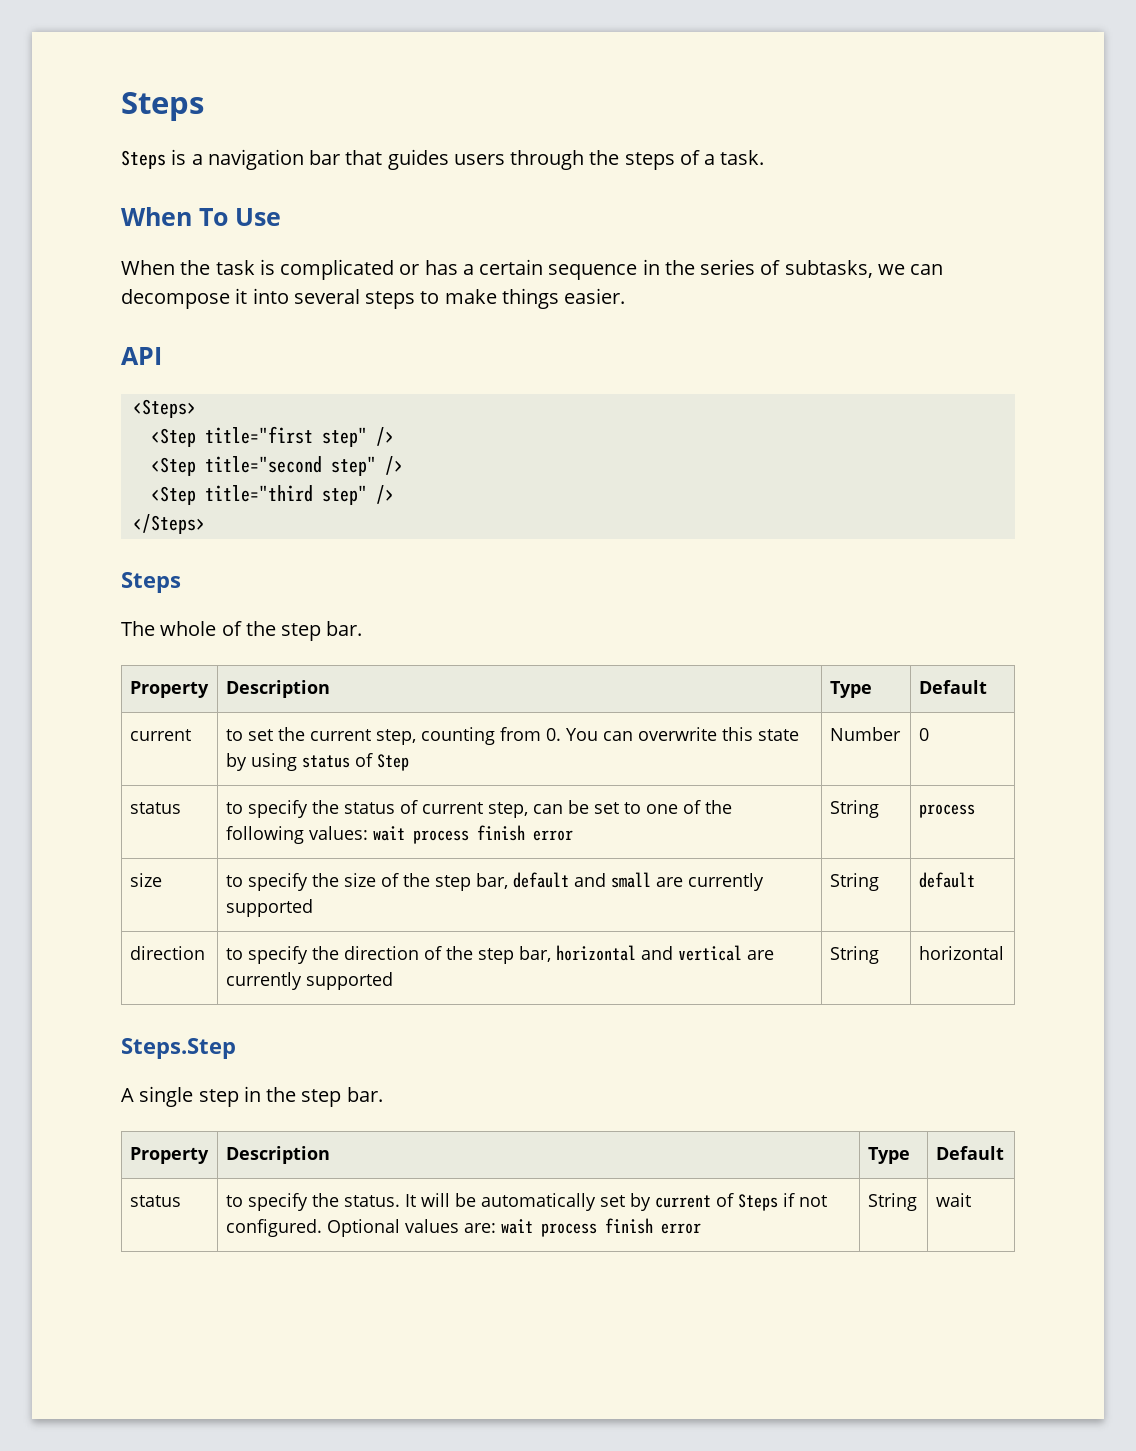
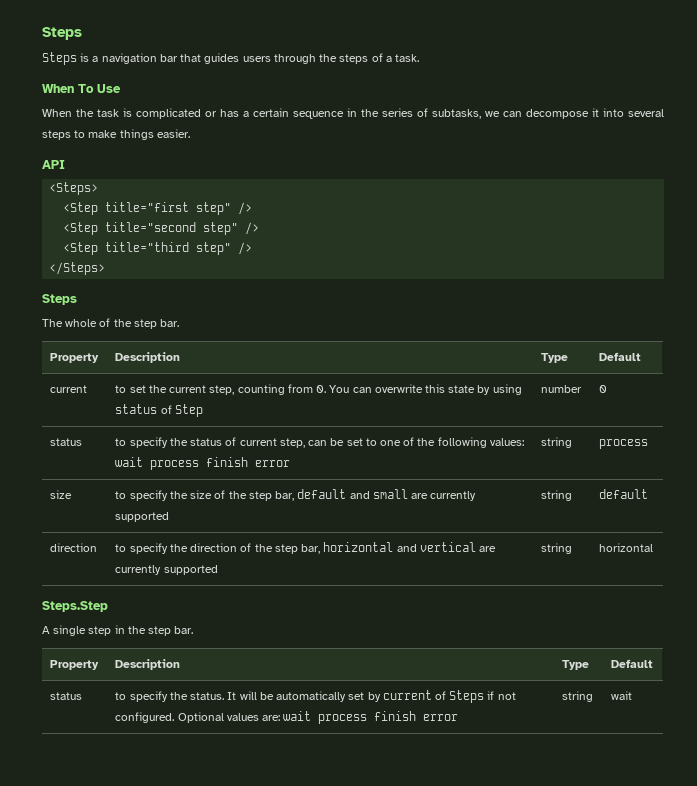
[829,727,901,741] Number -> [541,385,583,393] number
[829,800,879,818] String -> [541,437,573,448] string
[829,873,879,891] String -> [541,490,573,501] string
[829,946,879,964] String -> [541,543,573,554] string
[867,1193,917,1211] String -> [562,691,594,702] string

